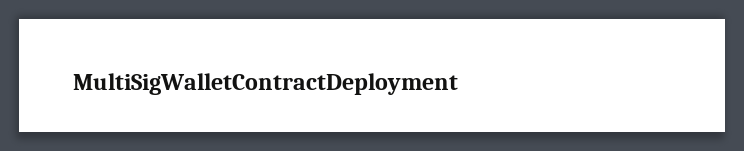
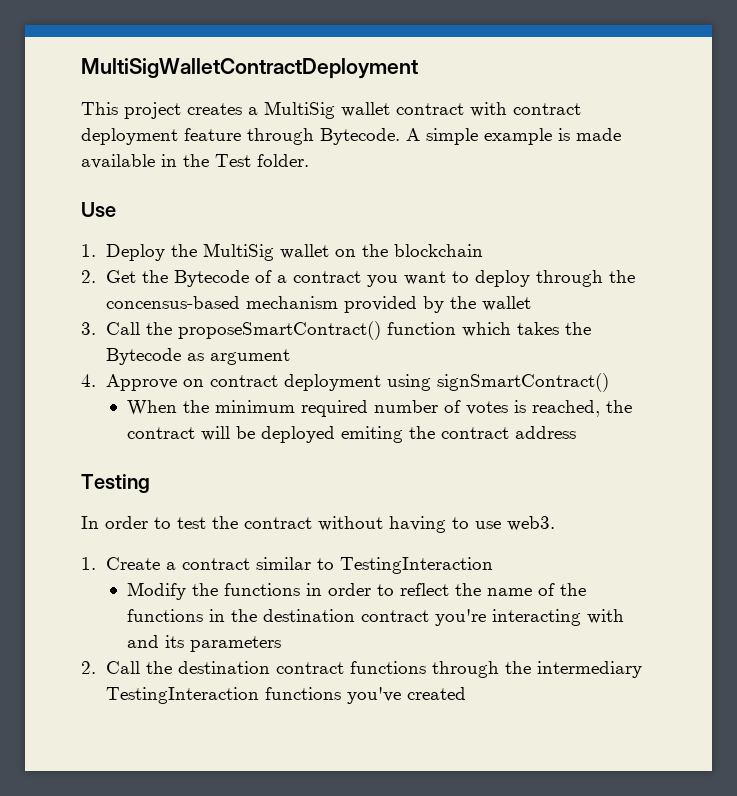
(458, 84) none -> [81,101,581,119] [81,128,621,145] [81,154,309,169] [81,202,116,217] [81,243,484,261] [81,270,636,287] [106,296,532,313] [81,321,592,340] [106,348,291,365] [81,373,610,392] [127,400,633,417] [127,426,577,443] [81,474,150,493] [81,516,555,533] [81,557,494,574] [127,582,587,600] [127,609,625,626] [127,635,282,652] [81,661,643,678] [106,687,467,704] // This project creates a MultiSig wallet contract with contract deployment feature through Bytecode. A simple example is made available in the Test folder. // Use // 1. Deploy the MultiSig wallet on the blockchain // 2. Get the Bytecode of a contract you want to deploy through the concensus-based mechanism provided by the wallet // 3. Call the proposeSmartContract() function which takes the Bytecode as argument // 4. Approve on contract deployment using signSmartContract() // When the minimum required number of votes is reached, the contract will be deployed emiting the contract address // Testing // In order to test the contract without having to use web3. // 1. Create a contract similar to TestingInteraction // Modify the functions in order to reflect the name of the functions in the destination contract you're interacting with and its parameters // 2. Call the destination contract functions through the intermediary TestingInteraction functions you've created

